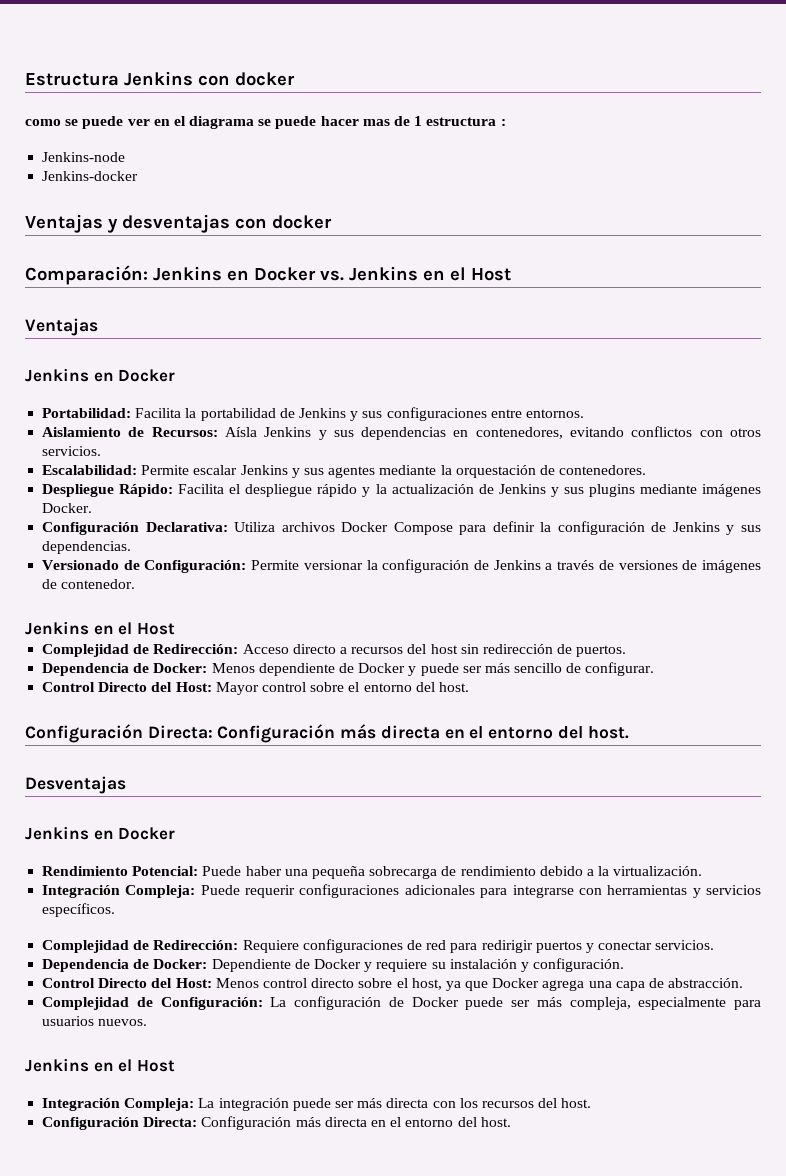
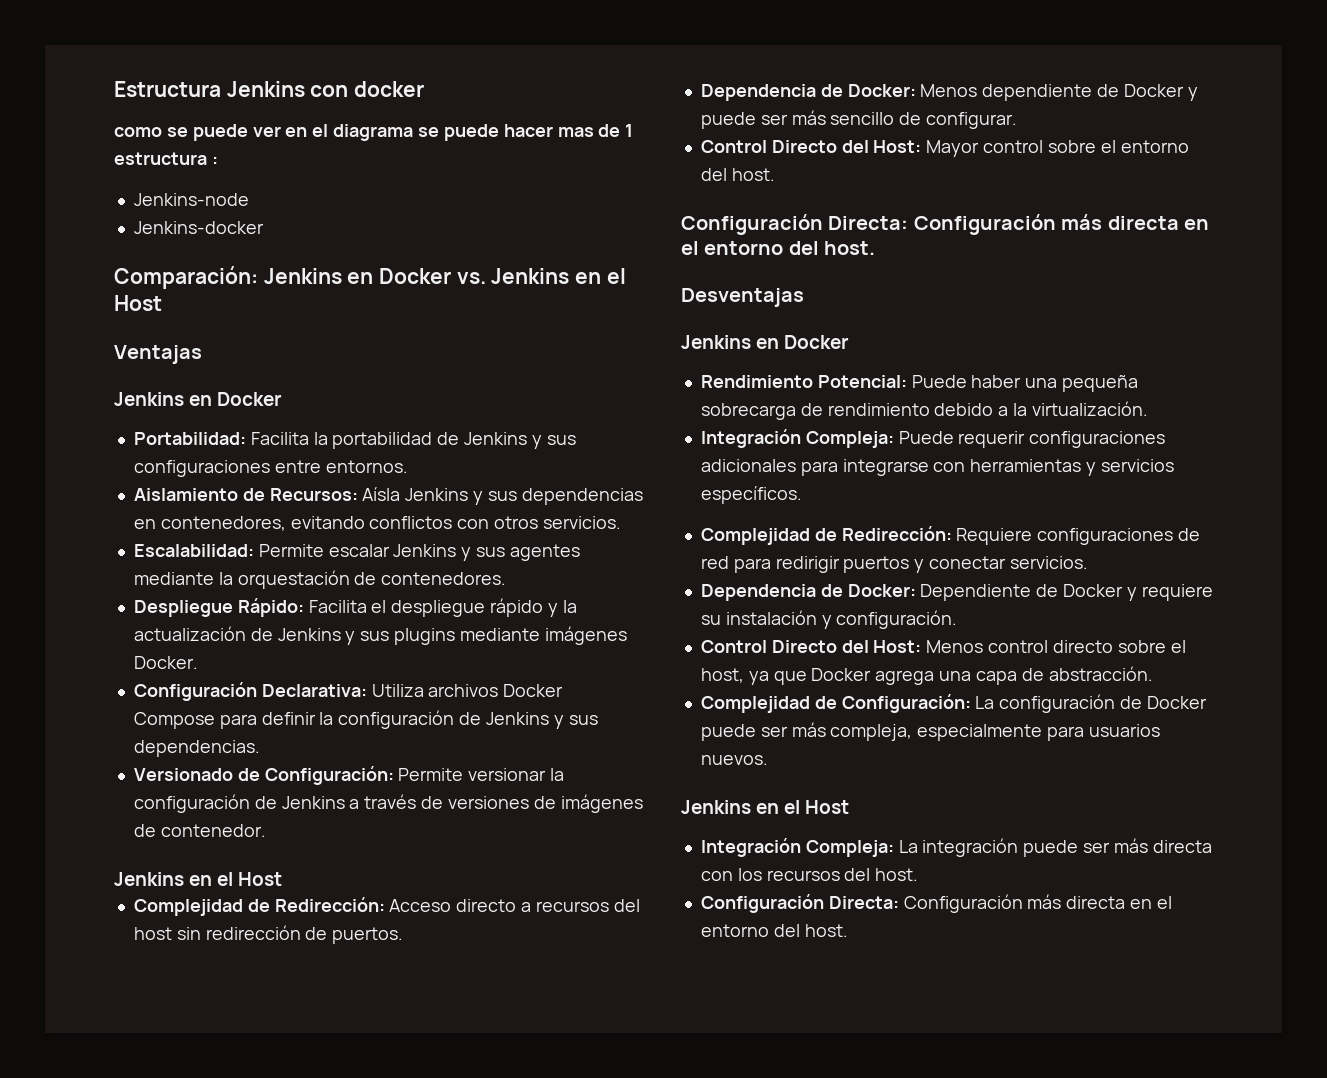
[25,214,332,233] // Ventajas y desventajas con docker -> (264, 227) none

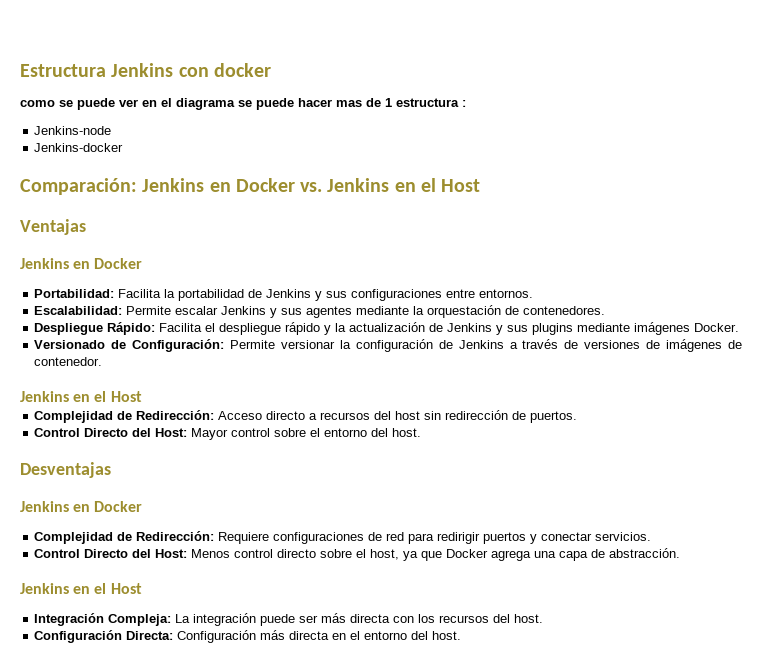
[133,487,643,505] [133,516,621,531] // Aislamiento de Recursos: Aísla Jenkins y sus dependencias en contenedores, evitando conflictos con otros servicios. -> (534, 293) none
[133,682,564,701] [133,710,598,729] [133,740,260,757] // Configuración Declarativa: Utiliza archivos Docker Compose para definir la configuración de Jenkins y sus dependencias. -> (740, 327) none
[700,84,1198,101] [700,110,1018,129] // Dependencia de Docker: Menos dependiente de Docker y puede ser más sencillo de configurar. -> (578, 417) none
[681,214,1209,235] [681,241,876,255] [681,288,804,307] [681,335,850,349] [700,375,1139,392] [700,401,1148,420] [700,429,1166,448] [700,459,1174,476] [700,486,802,504] Configuración Directa: Configuración más directa en el entorno del host. // Desventajas // Jenkins en Docker // Rendimiento Potencial: Puede haber una pequeña sobrecarga de rendimiento debido a la virtualización. // Integración Compleja: Puede requerir configuraciones adicionales para integrarse con herramientas y servicios específicos. -> [20,462,111,478] [20,501,143,512] Desventajas // Jenkins en Docker
[700,584,1213,601] [700,610,958,629] // Dependencia de Docker: Dependiente de Docker y requiere su instalación y configuración. -> (652, 536) none
[700,694,1207,713] [700,722,1160,741] [700,755,768,765] // Complejidad de Configuración: La configuración de Docker puede ser más compleja, especialmente para usuarios nuevos. -> (681, 553) none

